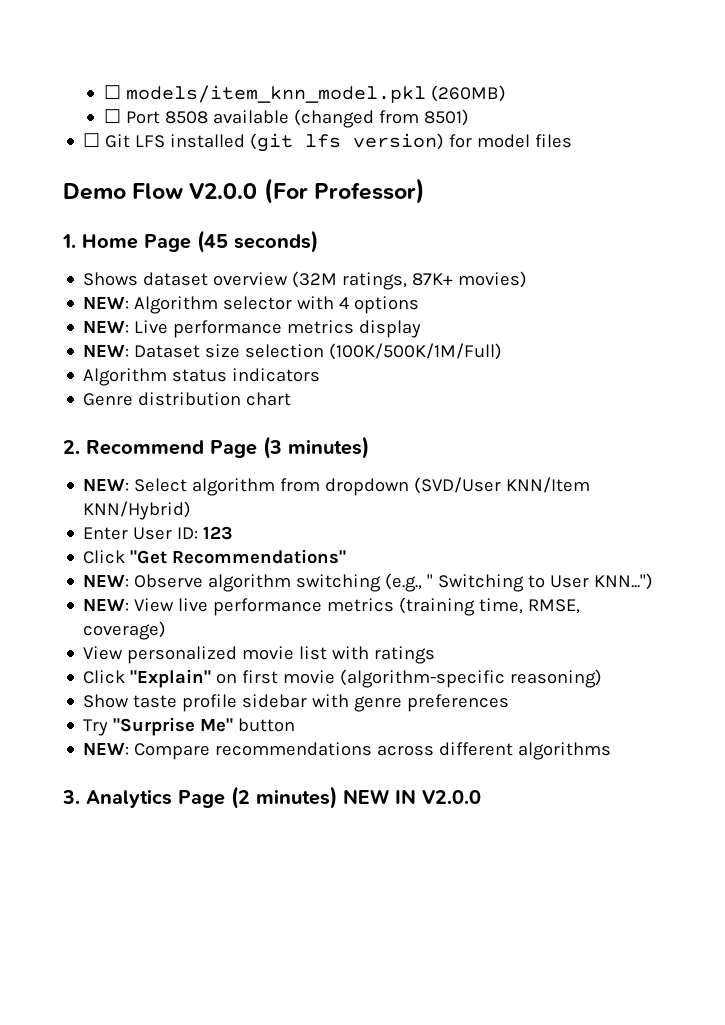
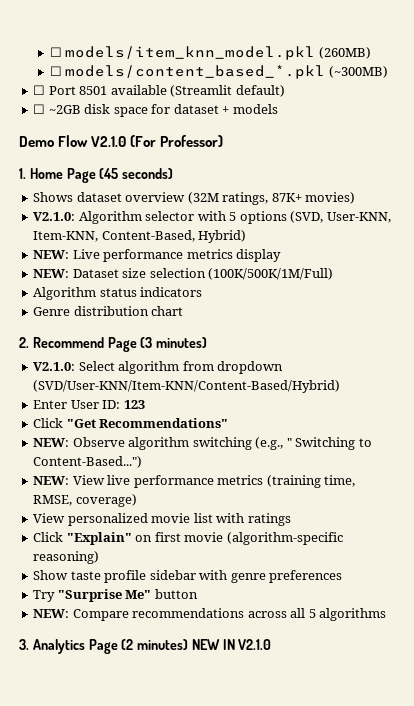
[125,109,469,128] [83,133,573,152] Port 8508 available (changed from 8501) // ☐ Git LFS installed (git lfs version) for model files -> [65,65,388,79] [33,85,285,97] [33,104,278,117] models/content_based_*.pkl (~300MB) // ☐ Port 8501 available (Streamlit default) // ☐ ~2GB disk space for dataset + models
[189,183,258,199] V2.0.0 -> [91,136,127,147] V2.1.0
[83,297,130,309] NEW: -> [33,212,76,221] V2.1.0:
[339,297,350,309] 4 -> [229,212,237,221] 5
(420, 305) none -> [290,211,391,223] [33,230,247,243] (SVD, User-KNN, Item-KNN, Content-Based, Hybrid)
[83,479,130,491] NEW: -> [33,362,76,371] V2.1.0:
[414,477,591,494] [83,501,192,520] (SVD/User KNN/Item KNN/Hybrid) -> [33,380,341,393] (SVD/User-KNN/Item-KNN/Content-Based/Hybrid)
[550,573,654,590] User KNN...") -> [33,456,143,468] Content-Based...")
[439,742,514,756] different -> [290,608,316,618] all 5
[422,790,481,804] V2.0.0 -> [238,639,272,650] V2.1.0

